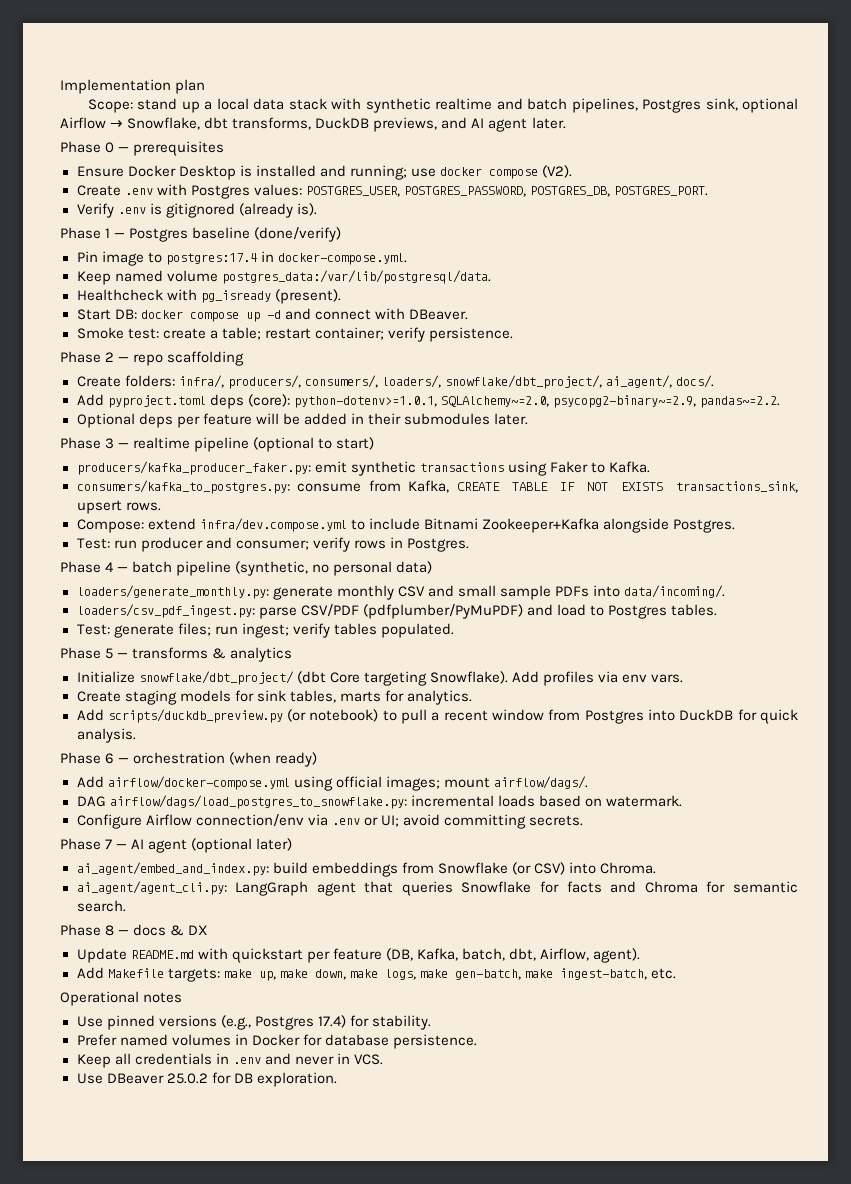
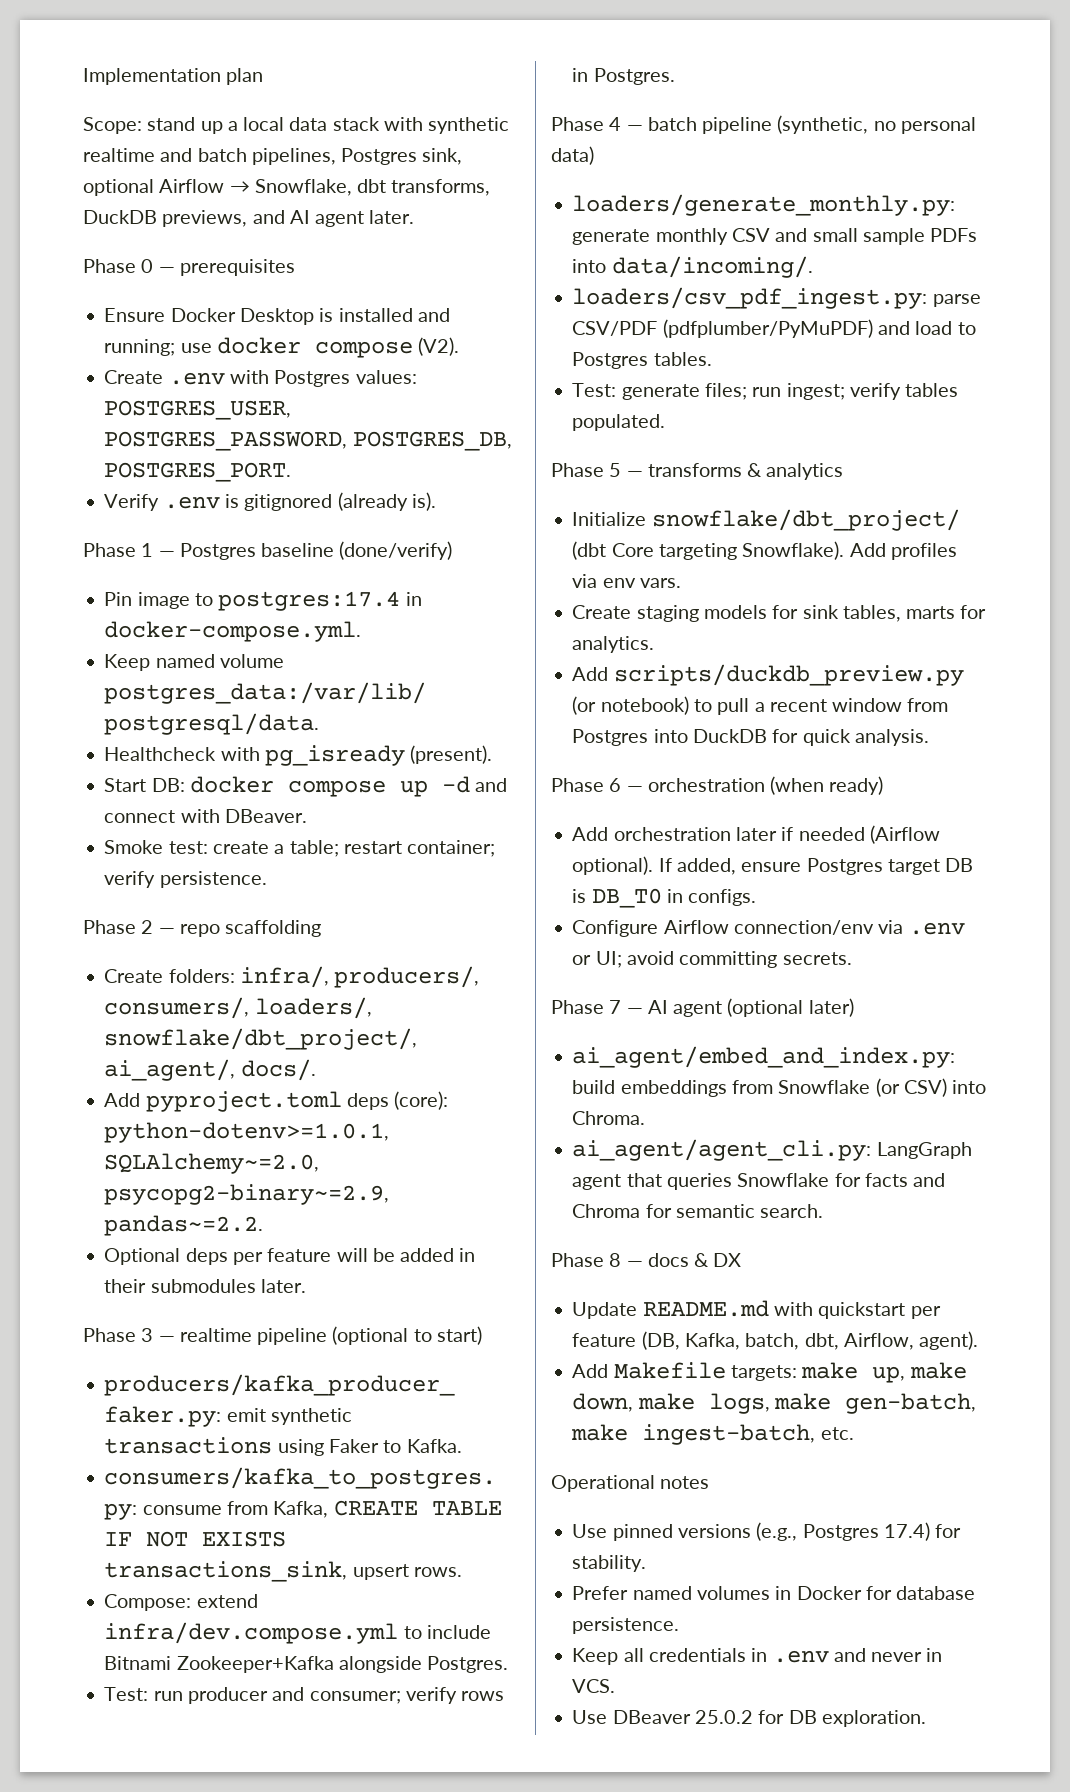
[107,776,588,791] [76,795,682,809] airflow/docker-compose.yml using official images; mount airflow/dags/. // DAG airflow/dags/load_postgres_to_snowflake.py: incremental loads based on watermark. -> [613,825,940,844] [572,856,974,875] [572,888,757,908] orchestration later if needed (Airflow optional). If added, ensure Postgres target DB is DB_T0 in configs.

